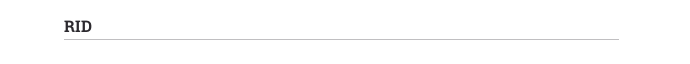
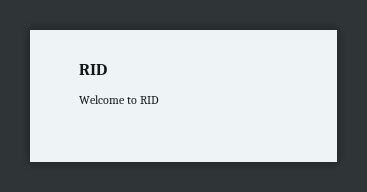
[64,20,92,32] RID -> [79,64,107,75] [79,95,160,104] RID // Welcome to RID

